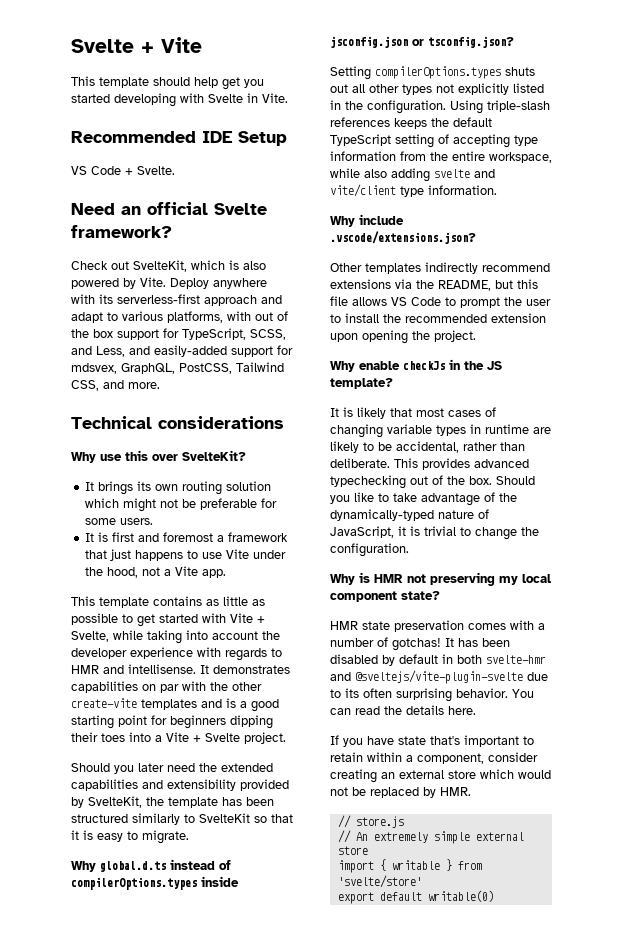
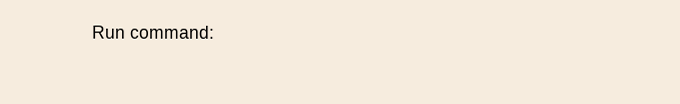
[71,37,202,53] [71,76,264,90] [71,93,288,107] [71,131,287,146] [71,166,175,175] [71,202,267,215] [71,225,172,238] [71,260,266,272] [71,277,267,289] [71,294,282,306] [71,311,288,323] [71,328,286,340] [71,345,293,357] [71,362,284,374] [71,380,160,391] [71,416,284,429] [71,450,246,463] [85,481,272,495] [85,498,278,512] [85,518,154,525] [85,532,289,542] [85,549,287,561] [85,566,227,578] [71,596,265,608] [71,613,265,627] [71,630,280,644] [71,647,282,661] [71,664,290,674] [71,681,262,693] [71,698,279,712] [71,715,273,729] [71,732,286,744] [71,763,273,774] [71,779,289,791] [71,796,274,808] [71,813,293,825] [71,830,189,844] [71,859,231,872] [71,876,239,890] [330,36,514,48] [330,66,535,80] [330,83,544,95] [330,100,550,114] [330,117,492,129] [330,134,538,148] [330,151,552,163] [330,168,495,182] [330,184,497,197] [330,214,404,227] [330,231,476,244] [330,262,550,274] [330,279,538,291] [330,296,551,308] [330,313,546,323] [330,330,476,344] [330,359,502,372] [330,378,393,389] [330,407,496,419] [330,424,551,438] [330,441,525,453] [330,458,529,470] [330,475,535,489] [330,492,517,506] [330,509,489,521] [330,526,539,540] [330,543,409,557] [330,572,552,586] [330,591,440,602] [330,620,545,632] [330,637,510,651] [330,654,546,666] [330,670,548,684] [330,688,534,702] [330,705,476,715] [330,735,534,747] [330,752,538,764] [330,769,551,783] [330,787,471,798] [337,815,404,828] [337,830,524,844] [337,846,368,855] [337,859,482,873] [337,875,422,888] [337,890,494,904] Svelte + Vite // This template should help get you started developing with Svelte in Vite. // Recommended IDE Setup // VS Code + Svelte. // Need an official Svelte framework? // Check out SvelteKit, which is also powered by Vite. Deploy anywhere with its serverless-first approach and adapt to various platforms, with out of the box support for TypeScript, SCSS, and Less, and easily-added support for mdsvex, GraphQL, PostCSS, Tailwind CSS, and more. // Technical considerations // Why use this over SvelteKit? // It brings its own routing solution which might not be preferable for some users. // It is first and foremost a framework that just happens to use Vite under the hood, not a Vite app. // This template contains as little as possible to get started with Vite + Svelte, while taking into account the developer experience with regards to HMR and intellisense. It demonstrates capabilities on par with the other create-vite templates and is a good starting point for beginners dipping their toes into a Vite + Svelte project. // Should you later need the extended capabilities and extensibility provided by SvelteKit, the template has been structured similarly to SvelteKit so that it is easy to migrate. // Why global.d.ts instead of compilerOptions.types inside jsconfig.json or tsconfig.json? // Setting compilerOptions.types shuts out all other types not explicitly listed in the configuration. Using triple-slash references keeps the default TypeScript setting of accepting type information from the entire workspace, while also adding svelte and vite/client type information. // Why include .vscode/extensions.json? // Other templates indirectly recommend extensions via the README, but this file allows VS Code to prompt the user to install the recommended extension upon opening the project. // Why enable checkJs in the JS template? // It is likely that most cases of changing variable types in runtime are likely to be accidental, rather than deliberate. This provides advanced typechecking out of the box. Should you like to take advantage of the dynamically-typed nature of JavaScript, it is trivial to change the configuration. // Why is HMR not preserving my local component state? // HMR state preservation comes with a number of gotchas! It has been disabled by default in both svelte-hmr and @sveltejs/vite-plugin-svelte due to its often surprising behavior. You can read the details here. // If you have state that's important to retain within a component, consider creating an external store which would not be replaced by HMR. // // store.js // // An extremely simple external store // import { writable } from 'svelte/store' // export default writable(0) -> [92,25,215,39] Run command:

